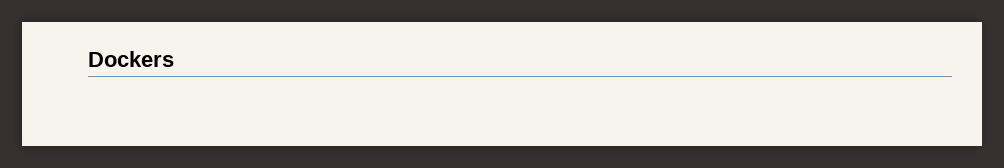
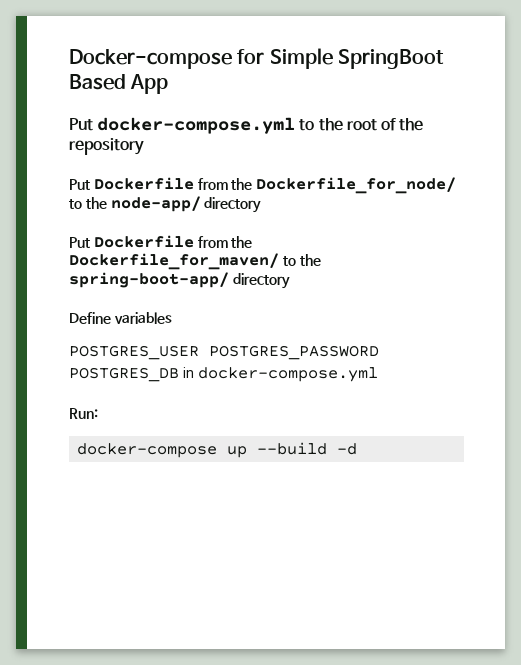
[88,51,174,67] Dockers -> [69,48,444,69] [69,74,169,94] [69,117,424,134] [69,138,144,155] [69,177,457,194] [69,196,262,213] [69,235,253,248] [69,253,321,270] [69,272,290,289] [69,312,172,324] [69,345,379,360] [69,367,378,382] [69,408,98,419] [77,442,358,458] Docker-compose for Simple SpringBoot Based App // Put docker-compose.yml to the root of the repository // Put Dockerfile from the Dockerfile_for_node/ to the node-app/ directory // Put Dockerfile from the Dockerfile_for_maven/ to the spring-boot-app/ directory // Define variables // POSTGRES_USER POSTGRES_PASSWORD POSTGRES_DB in docker-compose.yml // Run: // docker-compose up --build -d

